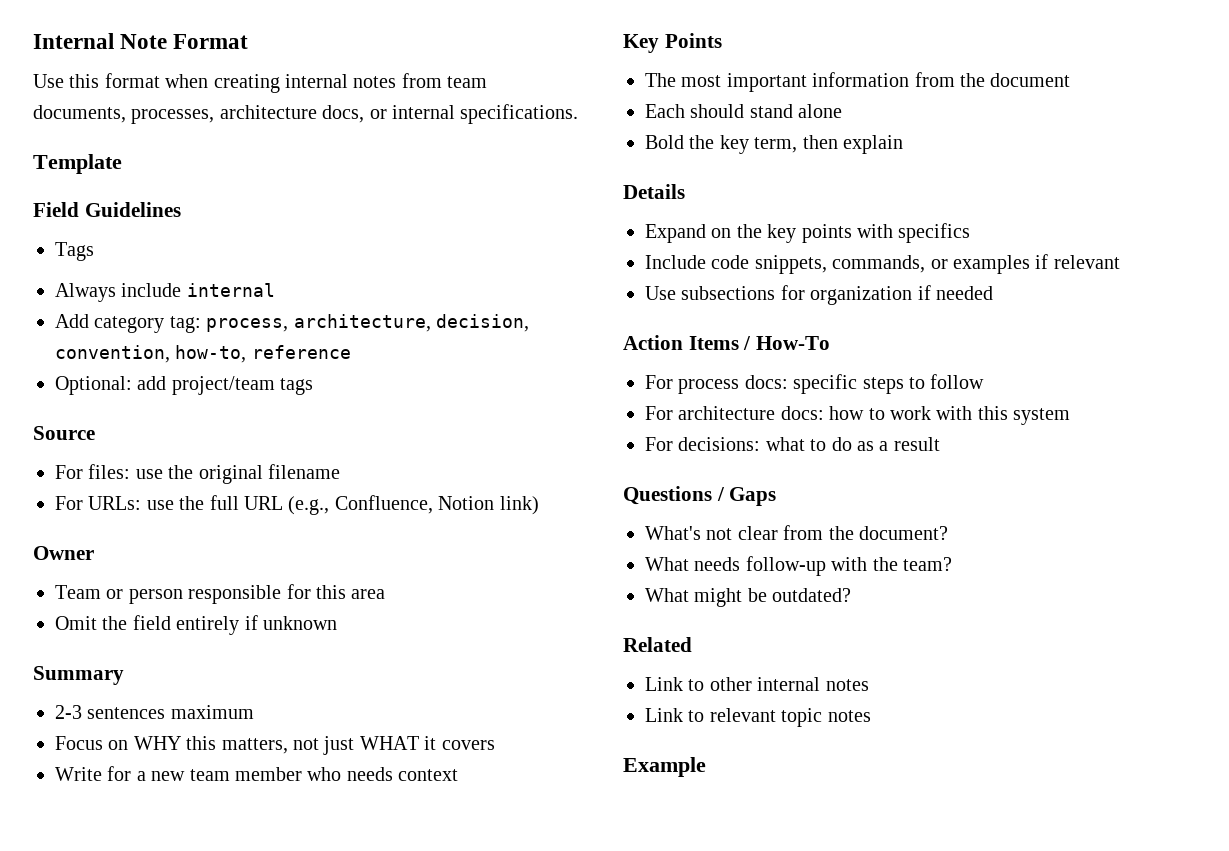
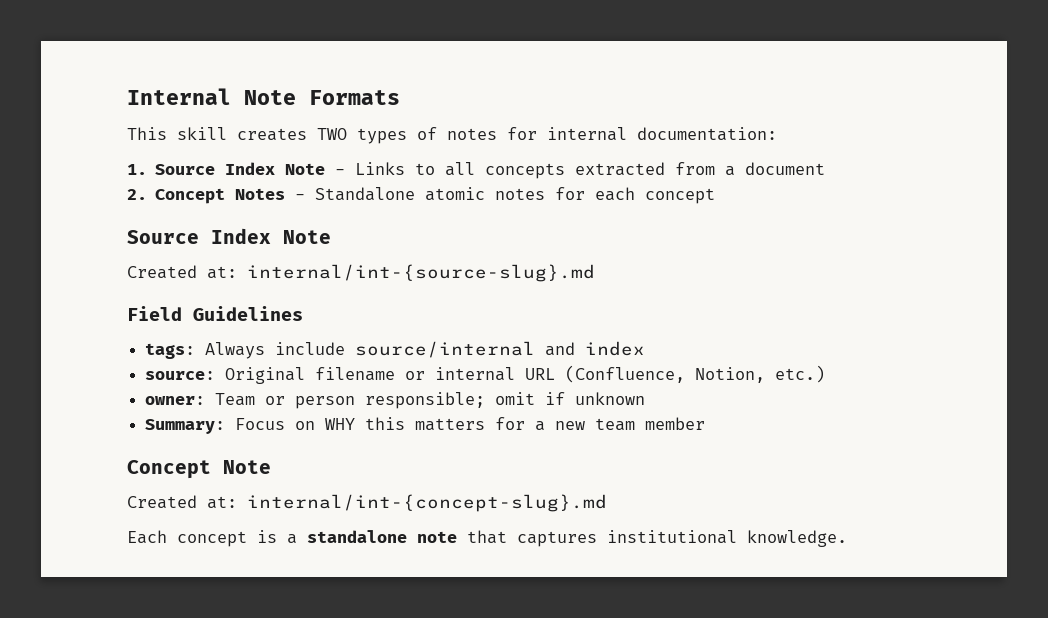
[173,34,249,49] [33,73,488,93] [33,104,579,124] [33,154,122,174] Format // Use this format when creating internal notes from team documents, processes, architecture docs, or internal specifications. // Template -> [309,90,400,105] [127,127,777,144] [127,162,826,179] [127,187,716,204] [127,228,331,244] [127,264,595,282] Formats // This skill creates TWO types of notes for internal documentation: // 1. Source Index Note - Links to all concepts extracted from a document // 2. Concept Notes - Standalone atomic notes for each concept // Source Index Note // Created at: internal/int-{source-slug}.md
[55,242,94,261] Tags // -> [145,343,196,359] tags:
[186,283,275,297] [55,314,529,333] [55,345,351,363] [55,376,314,395] [33,426,95,440] [55,464,340,484] [55,495,539,515] [33,546,94,560] [55,584,386,604] [55,615,337,635] [33,666,124,685] [55,705,254,719] [55,736,495,755] [55,767,102,781] internal // Add category tag: process, architecture, decision, convention, how-to, reference // Optional: add project/team tags // Source // For files: use the original filename // For URLs: use the full URL (e.g., Confluence, Notion link) // Owner // Team or person responsible for this area // Omit the field entirely if unknown // Summary // 2-3 sentences maximum // Focus on WHY this matters, not just WHAT it covers // Write -> [355,341,646,358] [145,365,826,384] [145,392,646,409] [145,417,486,434] source/internal and index // source: Original filename or internal URL (Confluence, Notion, etc.) // owner: Team or person responsible; omit if unknown // Summary: Focus on WHY this matters
[307,767,459,781] [623,33,722,53] [645,72,1071,92] [645,104,843,118] [645,135,903,154] [623,184,685,199] [645,223,971,243] [645,254,1120,274] [645,285,993,305] [623,335,831,350] [645,374,985,394] [645,406,1071,425] [645,437,940,451] [623,486,777,506] [645,525,948,540] [645,556,952,576] [645,588,852,607] [623,637,692,652] [645,677,869,691] [645,708,871,727] [623,757,706,777] who needs context // Key Points // The most important information from the document // Each should stand alone // Bold the key term, then explain // Details // Expand on the key points with specifics // Include code snippets, commands, or examples if relevant // Use subsections for organization if needed // Action Items / How-To // For process docs: specific steps to follow // For architecture docs: how to work with this system // For decisions: what to do as a result // Questions / Gaps // What's not clear from the document? // What needs follow-up with the team? // What might be outdated? // Related // Link to other internal notes // Link to relevant topic notes // Example -> [127,460,271,479] [127,494,607,512] [127,530,847,547] // Concept Note // Created at: internal/int-{concept-slug}.md // Each concept is a standalone note that captures institutional knowledge.

